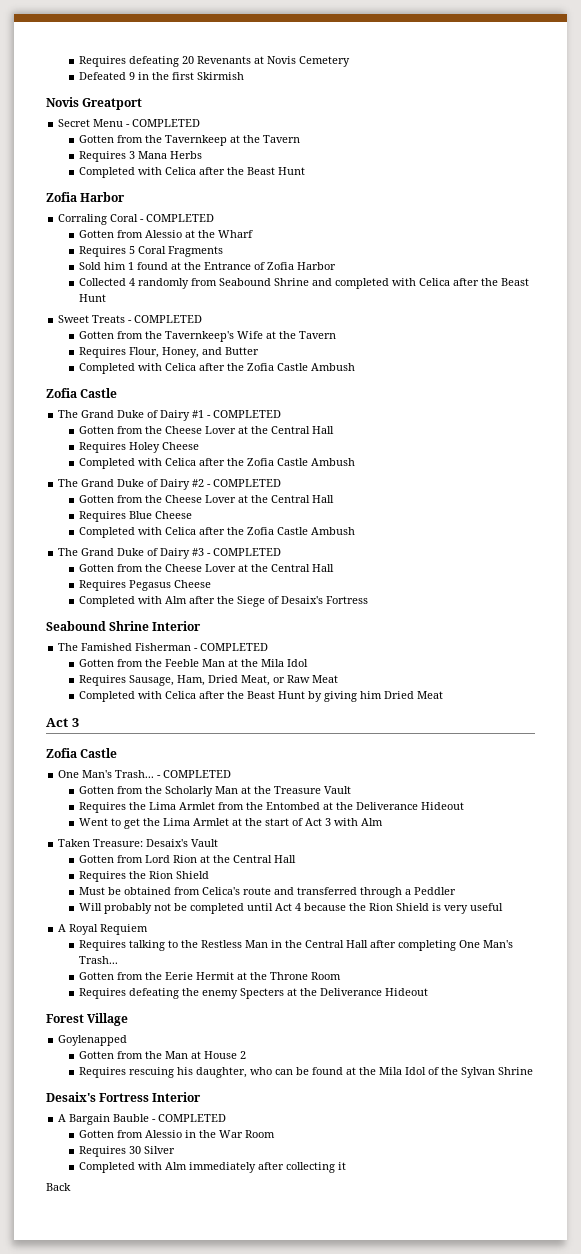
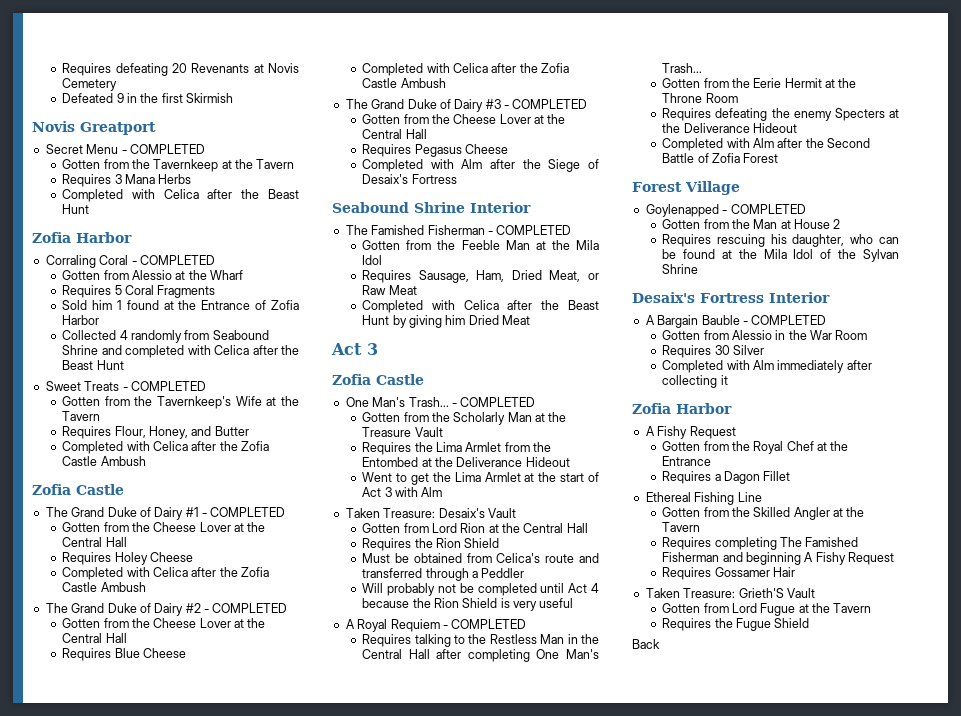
(149, 929) none -> [442,619,527,629] - COMPLETED
(429, 992) none -> [662,138,871,151] [662,153,779,163] // Completed with Alm after the Second Battle of Zofia Forest
(128, 1040) none -> [722,204,806,214] - COMPLETED
(347, 1166) none -> [632,403,732,414] [645,426,736,439] [662,441,849,454] [662,456,712,466] [662,471,791,484] [645,492,762,505] [662,507,865,520] [662,522,701,532] [662,537,859,550] [662,552,895,565] [662,567,795,580] [645,588,815,598] [662,603,872,616] [662,618,810,631] // Zofia Harbor // A Fishy Request // Gotten from the Royal Chef at the Entrance // Requires a Dagon Fillet // Ethereal Fishing Line // Gotten from the Skilled Angler at the Tavern // Requires completing The Famished Fisherman and beginning A Fishy Request // Requires Gossamer Hair // Taken Treasure: Grieth'S Vault // Gotten from Lord Fugue at the Tavern // Requires the Fugue Shield

